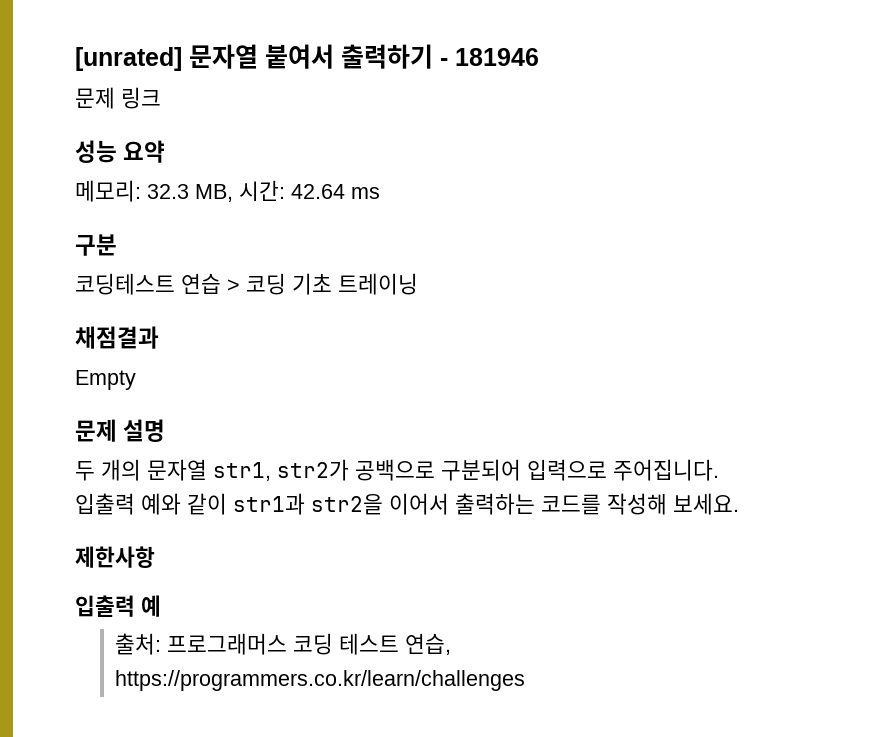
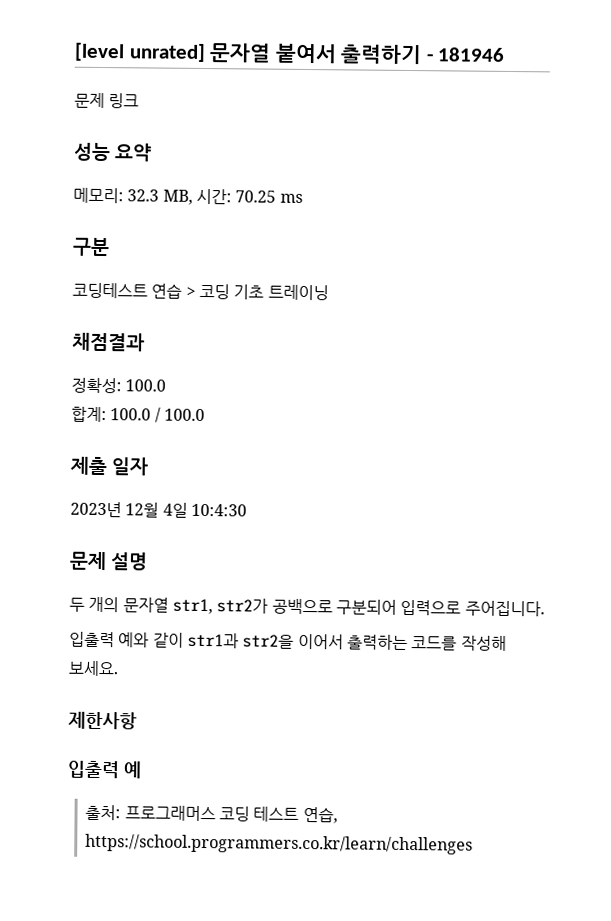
[75,47,182,71] [unrated] -> [74,42,206,62] [level unrated]
[291,184,345,199] 42.64 -> [235,190,277,203] 70.25
[75,370,136,390] Empty -> [71,377,167,394] [71,406,205,423] [70,456,149,476] [70,501,247,518] 정확성: 100.0 // 합계: 100.0 / 100.0 // 제출 일자 // 2023년 12월 4일 10:4:30
[115,670,526,691] https://programmers.co.kr/learn/challenges -> [85,833,474,855] https://school.programmers.co.kr/learn/challenges

